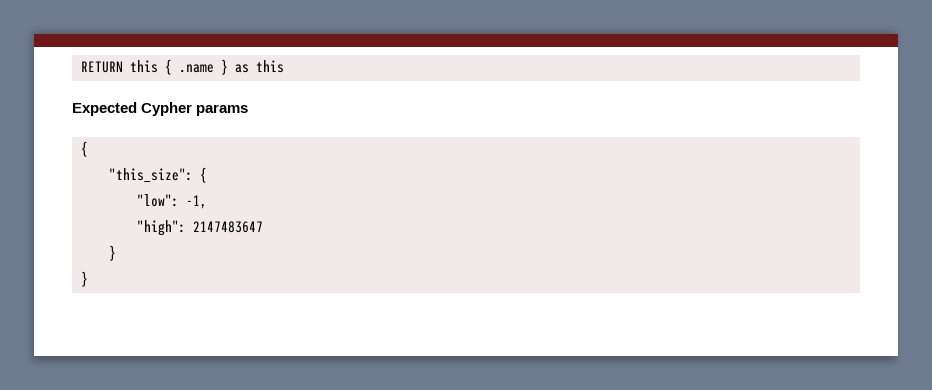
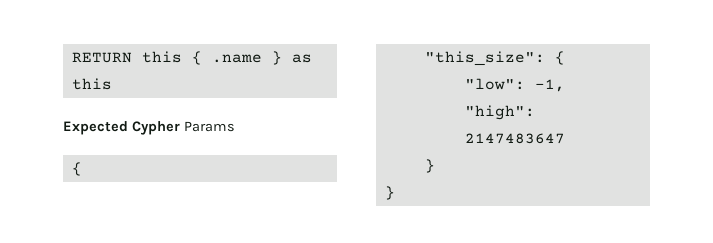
[196,104,249,116] params -> [183,121,235,132] Params

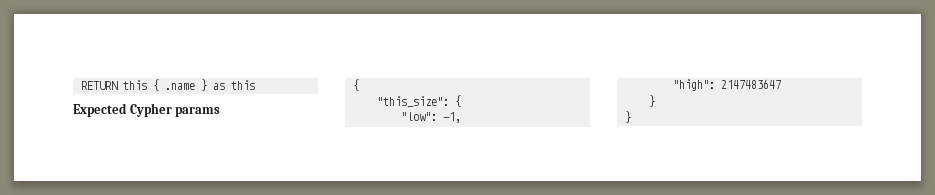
[183,121,235,132] Params -> [175,107,221,117] params

